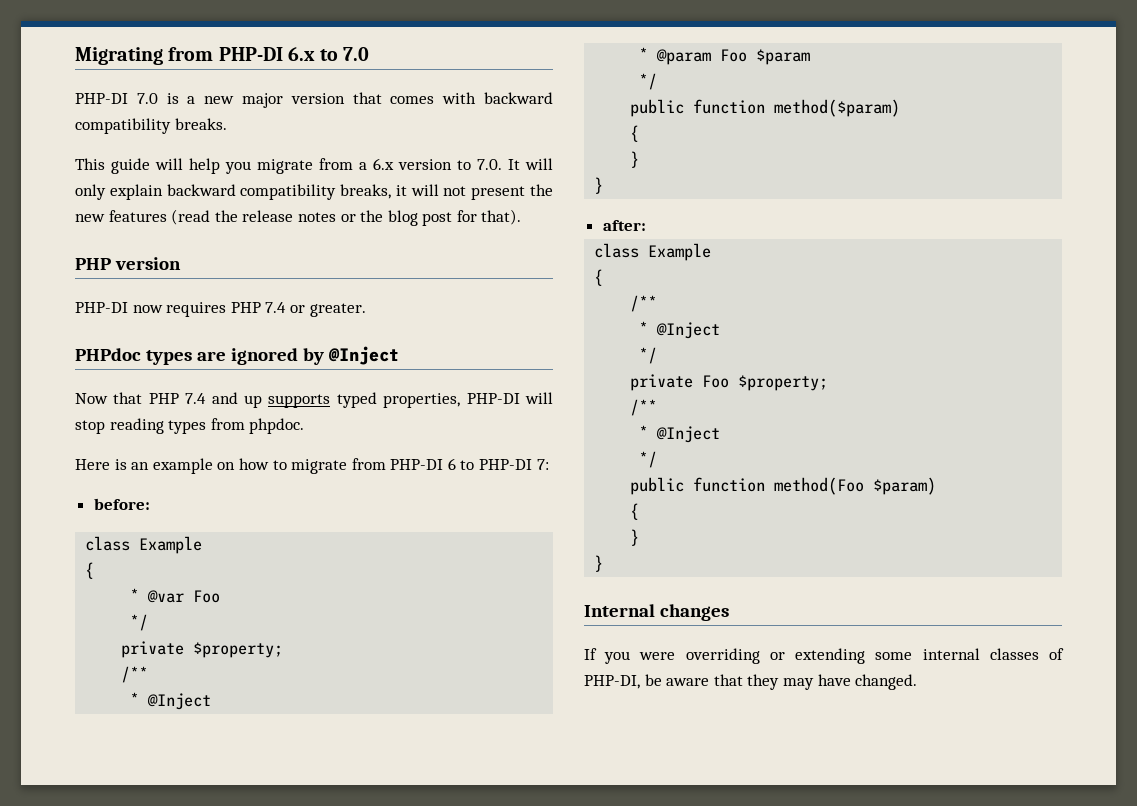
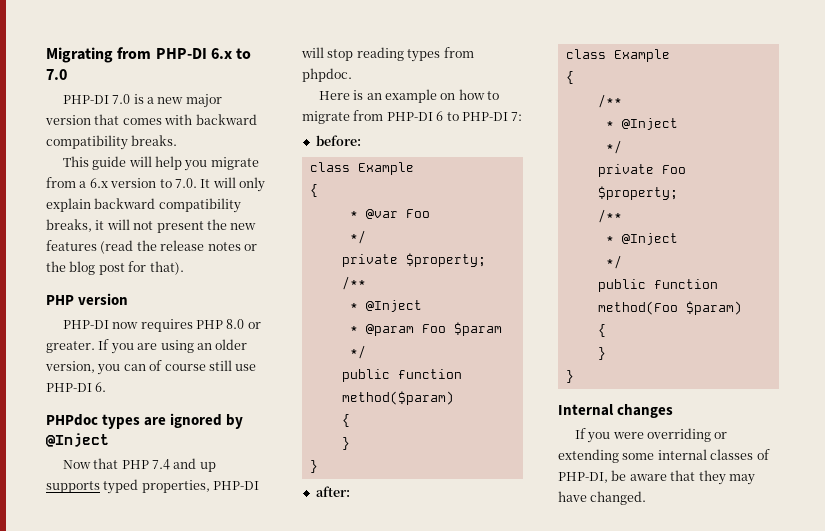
[265,302,287,313] 7.4 -> [226,319,245,329] 8.0
(366, 310) none -> [98,339,248,354] [45,360,257,375] [46,382,107,392] If you are using an older version, you can of course still use PHP-DI 6.

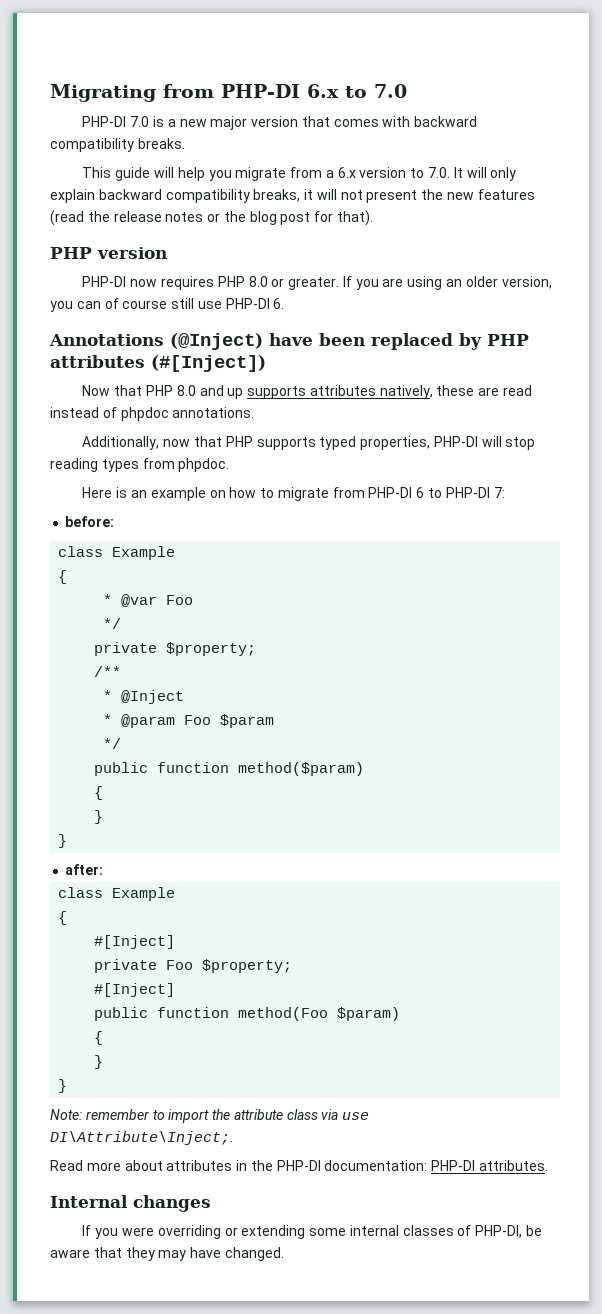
[46,413,244,429] [46,433,109,447] PHPdoc types are ignored by @Inject -> [49,333,529,350] [50,355,266,372] Annotations (@Inject) have been replaced by PHP attributes (#[Inject])
[152,459,171,470] 7.4 -> [176,385,196,396] 8.0
(100, 487) none -> [309,385,533,399] [50,407,255,421] [82,436,316,450] attributes natively, these are read instead of phpdoc annotations. // Additionally, now that PHP supports
[597,94,622,108] [605,118,678,130] [605,140,622,154] /** // * @Inject // */ -> [94,935,176,949] #[Inject]
[597,209,622,223] [605,233,678,245] [605,255,622,269] /** // * @Inject // */ -> [94,983,176,997] #[Inject]
(574, 376) none -> [50,1109,370,1123] [50,1131,234,1145] [50,1160,549,1171] // Note: remember to import the attribute class via use DI\Attribute\Inject;. // Read more about attributes in the PHP-DI documentation: PHP-DI attributes.

